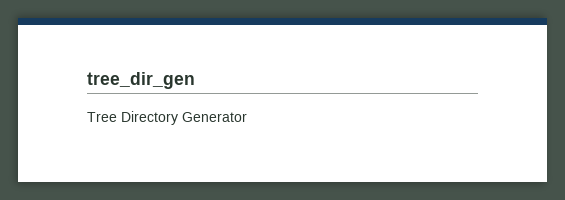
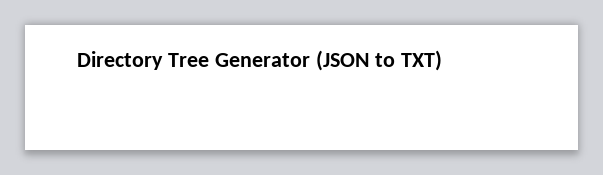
[87,72,195,89] [87,111,247,125] tree_dir_gen // Tree Directory Generator -> [77,50,442,71] Directory Tree Generator (JSON to TXT)

